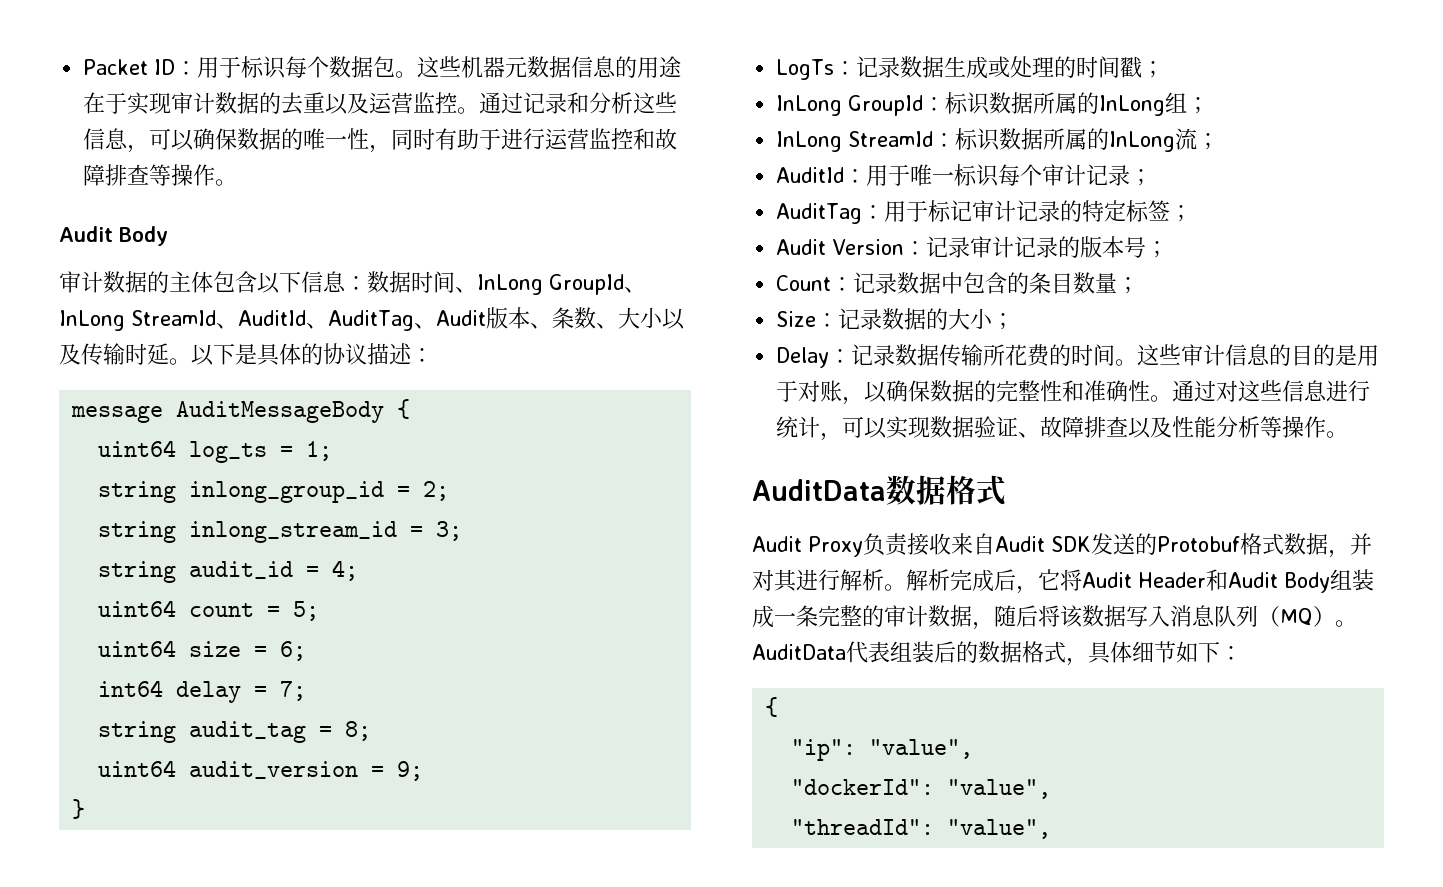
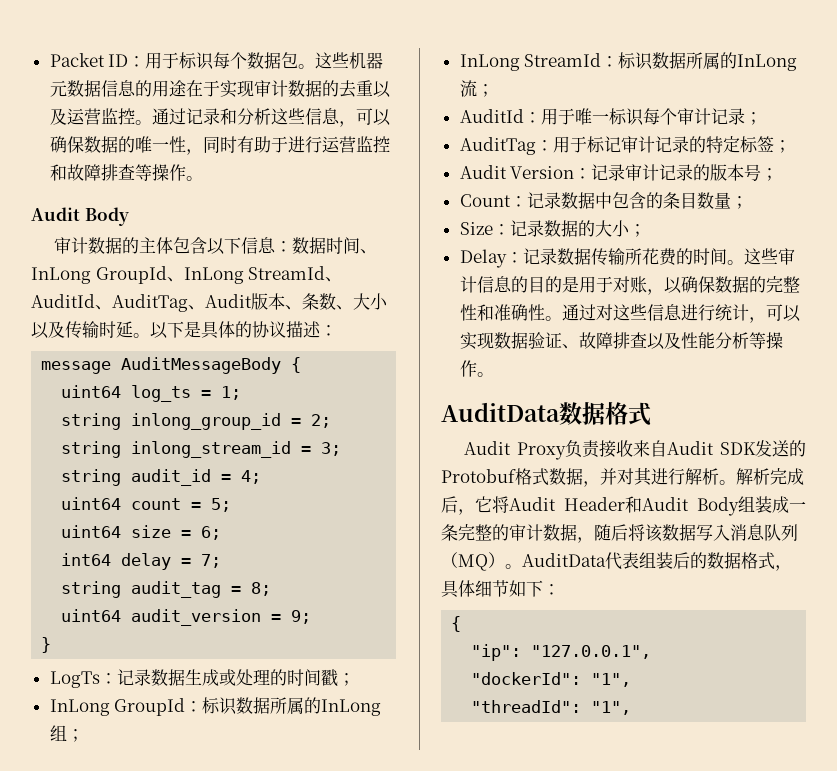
[869,739,974,759] "value", -> [531,645,652,659] "127.0.0.1",
[947,779,1052,799] "value", -> [591,673,632,687] "1",
[947,819,1052,839] "value", -> [591,701,632,715] "1",

